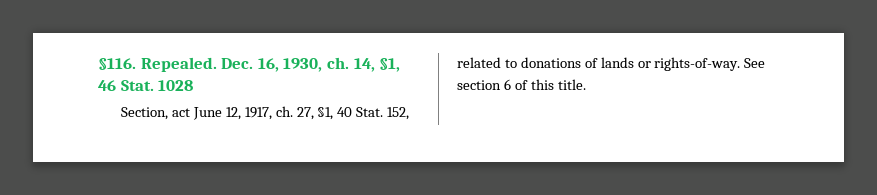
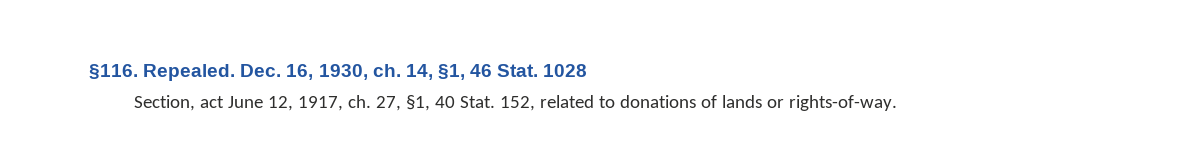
[744,58,766,68] [457,79,586,90] See section 6 of this title. -> (898, 103) none

